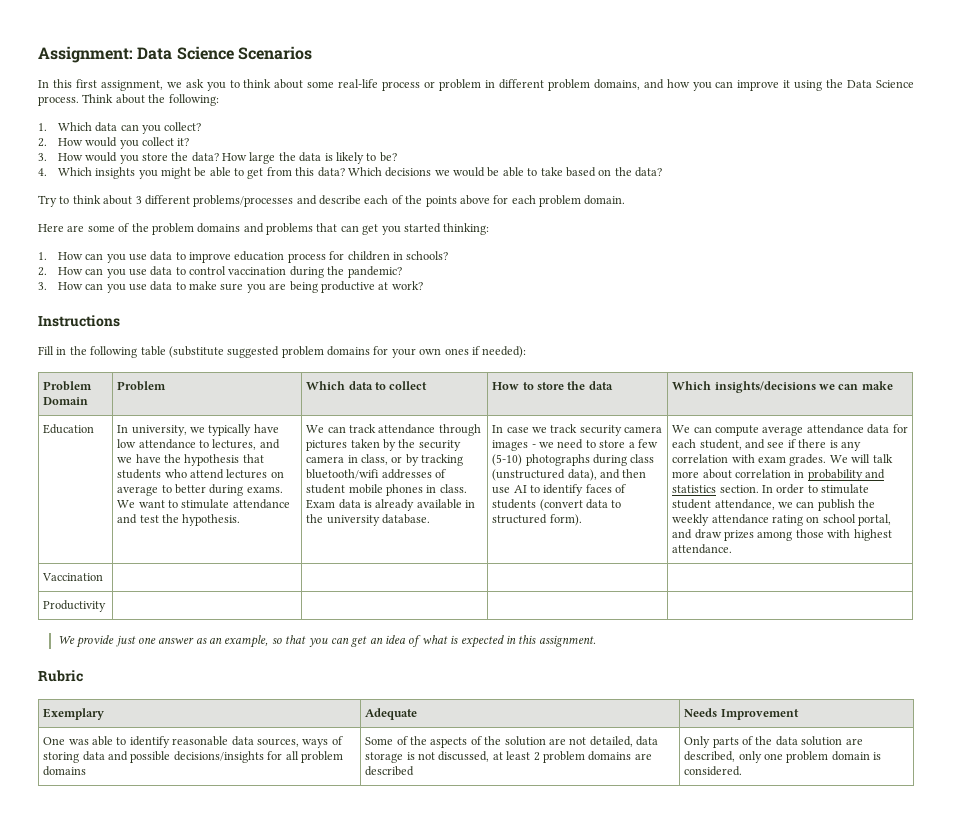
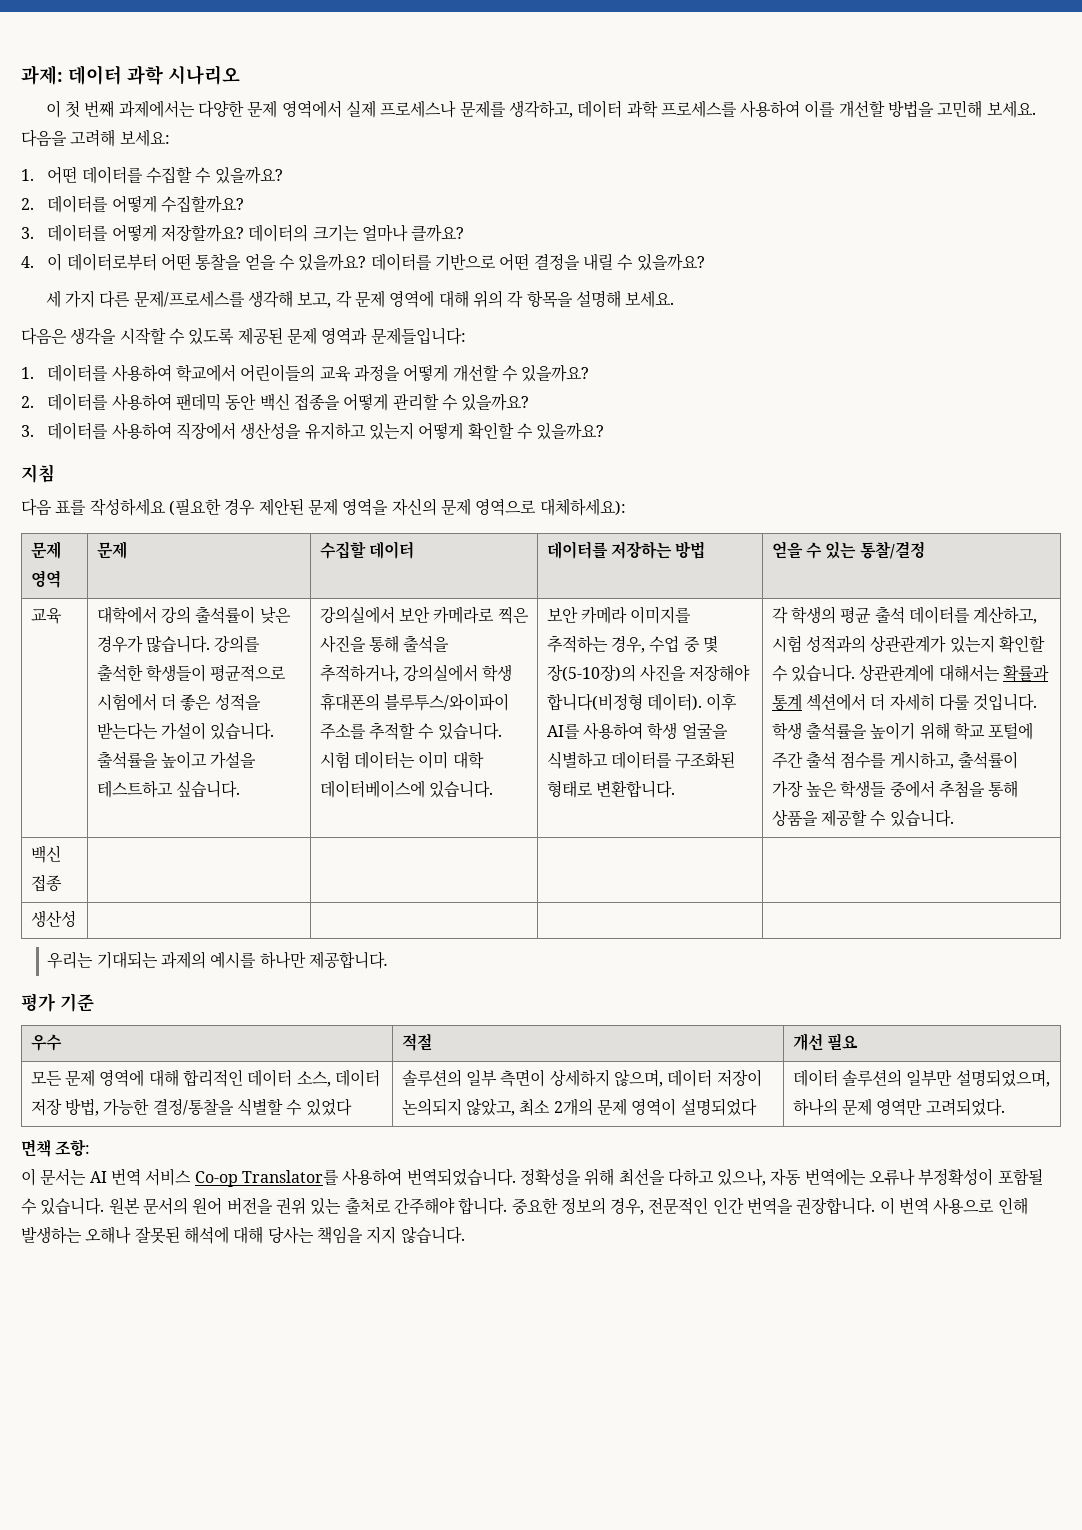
[38,46,312,63] [38,79,915,91] [38,94,219,106] [38,122,202,134] [38,137,190,149] [38,152,397,164] [38,167,663,179] [38,195,626,207] [38,223,490,235] [38,251,449,263] [38,266,402,278] [38,281,423,293] [38,315,120,327] [38,346,527,358] [43,381,93,391] [43,397,89,405] [117,381,167,391] [306,381,428,390] [492,381,613,390] [672,381,893,393] [43,424,95,434] [117,424,279,436] [117,439,280,450] [117,454,264,466] [117,469,284,479] [117,484,283,496] [117,499,290,509] [117,514,241,526] [306,424,481,436] [306,439,461,451] [306,454,464,466] [306,469,447,479] [306,484,467,496] [306,499,476,511] [306,514,431,526] [492,424,663,436] [492,439,658,451] [492,454,655,466] [492,469,647,481] [492,484,627,496] [492,499,622,511] [492,514,582,526] [672,424,908,436] [672,439,861,451] [672,454,893,466] [672,469,886,481] [672,484,870,494] [672,499,876,511] [672,514,892,526] [672,529,892,541] [672,544,733,554] [42,573,104,581] [43,600,107,612] [57,635,596,648] [38,670,83,682] [43,708,105,720] [365,708,418,720] [684,708,799,720] [43,736,343,748] [43,751,343,763] [43,766,87,776] [365,736,659,748] [365,751,652,763] [365,766,415,776] [684,736,863,748] [684,751,882,763] [684,766,743,776] Assignment: Data Science Scenarios // In this first assignment, we ask you to think about some real-life process or problem in different problem domains, and how you can improve it using the Data Science process. Think about the following: // 1. Which data can you collect? // 2. How would you collect it? // 3. How would you store the data? How large the data is likely to be? // 4. Which insights you might be able to get from this data? Which decisions we would be able to take based on the data? // Try to think about 3 different problems/processes and describe each of the points above for each problem domain. // Here are some of the problem domains and problems that can get you started thinking: // 1. How can you use data to improve education process for children in schools? // 2. How can you use data to control vaccination during the pandemic? // 3. How can you use data to make sure you are being productive at work? // Instructions // Fill in the following table (substitute suggested problem domains for your own ones if needed): // Problem Domain | Problem | Which data to collect | How to store the data | Which insights/decisions we can make // Education | In university, we typically have low attendance to lectures, and we have the hypothesis that students who attend lectures on average to better during exams. We want to stimulate attendance and test the hypothesis. | We can track attendance through pictures taken by the security camera in class, or by tracking bluetooth/wifi addresses of student mobile phones in class. Exam data is already available in the university database. | In case we track security camera images - we need to store a few (5-10) photographs during class (unstructured data), and then use AI to identify faces of students (convert data to structured form). | We can compute average attendance data for each student, and see if there is any correlation with exam grades. We will talk more about correlation in probability and statistics section. In order to stimulate student attendance, we can publish the weekly attendance rating on school portal, and draw prizes among those with highest attendance. // Vaccination | | | | // Productivity | | | | // We provide just one answer as an example, so that you can get an idea of what is expected in this assignment. // Rubric // Exemplary | Adequate | Needs Improvement // One was able to identify reasonable data sources, ways of storing data and possible decisions/insights for all problem domains | Some of the aspects of the solution are not detailed, data storage is not discussed, at least 2 problem domains are described | Only parts of the data solution are described, only one problem domain is considered. -> [21,65,240,85] [45,100,1036,118] [21,129,170,147] [21,166,283,184] [21,195,245,213] [21,224,465,242] [21,253,705,271] [45,290,675,308] [21,327,466,345] [21,364,590,382] [21,393,530,411] [21,422,605,440] [21,464,55,483] [21,498,626,516] [30,541,61,559] [30,570,61,588] [96,541,127,559] [319,541,415,559] [546,541,706,559] [771,541,925,559] [30,608,62,624] [96,606,291,624] [96,635,261,653] [96,664,287,682] [96,693,261,711] [96,722,275,740] [96,751,257,769] [96,780,241,798] [319,606,529,624] [319,635,450,653] [319,664,513,682] [319,693,510,711] [319,722,502,740] [319,751,484,769] [319,780,494,798] [546,606,692,624] [546,635,719,653] [546,664,751,682] [546,693,738,711] [546,722,728,740] [546,751,736,769] [546,780,676,798] [771,606,1038,624] [771,635,1046,653] [771,664,1050,682] [771,693,1038,711] [771,722,1034,740] [771,751,1019,769] [771,780,1019,798] [771,809,954,827] [30,845,61,863] [30,874,62,892] [30,910,76,927] [47,951,389,969] [21,993,94,1012] [30,1034,62,1051] [401,1033,432,1051] [792,1033,859,1051] [30,1069,381,1087] [30,1098,352,1116] [401,1069,762,1087] [401,1098,757,1116] [792,1069,1050,1087] [792,1098,1005,1116] [21,1139,91,1157] [21,1168,1043,1187] [21,1197,1028,1215] [21,1226,465,1244] 과제: 데이터 과학 시나리오 // 이 첫 번째 과제에서는 다양한 문제 영역에서 실제 프로세스나 문제를 생각하고, 데이터 과학 프로세스를 사용하여 이를 개선할 방법을 고민해 보세요. 다음을 고려해 보세요: // 1. 어떤 데이터를 수집할 수 있을까요? // 2. 데이터를 어떻게 수집할까요? // 3. 데이터를 어떻게 저장할까요? 데이터의 크기는 얼마나 클까요? // 4. 이 데이터로부터 어떤 통찰을 얻을 수 있을까요? 데이터를 기반으로 어떤 결정을 내릴 수 있을까요? // 세 가지 다른 문제/프로세스를 생각해 보고, 각 문제 영역에 대해 위의 각 항목을 설명해 보세요. // 다음은 생각을 시작할 수 있도록 제공된 문제 영역과 문제들입니다: // 1. 데이터를 사용하여 학교에서 어린이들의 교육 과정을 어떻게 개선할 수 있을까요? // 2. 데이터를 사용하여 팬데믹 동안 백신 접종을 어떻게 관리할 수 있을까요? // 3. 데이터를 사용하여 직장에서 생산성을 유지하고 있는지 어떻게 확인할 수 있을까요? // 지침 // 다음 표를 작성하세요 (필요한 경우 제안된 문제 영역을 자신의 문제 영역으로 대체하세요): // 문제 영역 | 문제 | 수집할 데이터 | 데이터를 저장하는 방법 | 얻을 수 있는 통찰/결정 // 교육 | 대학에서 강의 출석률이 낮은 경우가 많습니다. 강의를 출석한 학생들이 평균적으로 시험에서 더 좋은 성적을 받는다는 가설이 있습니다. 출석률을 높이고 가설을 테스트하고 싶습니다. | 강의실에서 보안 카메라로 찍은 사진을 통해 출석을 추적하거나, 강의실에서 학생 휴대폰의 블루투스/와이파이 주소를 추적할 수 있습니다. 시험 데이터는 이미 대학 데이터베이스에 있습니다. | 보안 카메라 이미지를 추적하는 경우, 수업 중 몇 장(5-10장)의 사진을 저장해야 합니다(비정형 데이터). 이후 AI를 사용하여 학생 얼굴을 식별하고 데이터를 구조화된 형태로 변환합니다. | 각 학생의 평균 출석 데이터를 계산하고, 시험 성적과의 상관관계가 있는지 확인할 수 있습니다. 상관관계에 대해서는 확률과 통계 섹션에서 더 자세히 다룰 것입니다. 학생 출석률을 높이기 위해 학교 포털에 주간 출석 점수를 게시하고, 출석률이 가장 높은 학생들 중에서 추첨을 통해 상품을 제공할 수 있습니다. // 백신 접종 | | | | // 생산성 | | | | // 우리는 기대되는 과제의 예시를 하나만 제공합니다. // 평가 기준 // 우수 | 적절 | 개선 필요 // 모든 문제 영역에 대해 합리적인 데이터 소스, 데이터 저장 방법, 가능한 결정/통찰을 식별할 수 있었다 | 솔루션의 일부 측면이 상세하지 않으며, 데이터 저장이 논의되지 않았고, 최소 2개의 문제 영역이 설명되었다 | 데이터 솔루션의 일부만 설명되었으며, 하나의 문제 영역만 고려되었다. // 면책 조항: // 이 문서는 AI 번역 서비스 Co-op Translator를 사용하여 번역되었습니다. 정확성을 위해 최선을 다하고 있으나, 자동 번역에는 오류나 부정확성이 포함될 수 있습니다. 원본 문서의 원어 버전을 권위 있는 출처로 간주해야 합니다. 중요한 정보의 경우, 전문적인 인간 번역을 권장합니다. 이 번역 사용으로 인해 발생하는 오해나 잘못된 해석에 대해 당사는 책임을 지지 않습니다.

